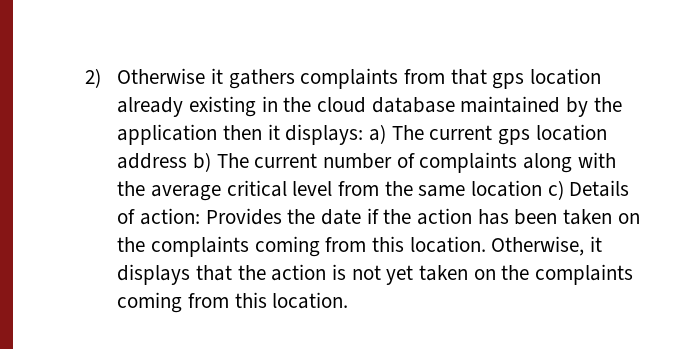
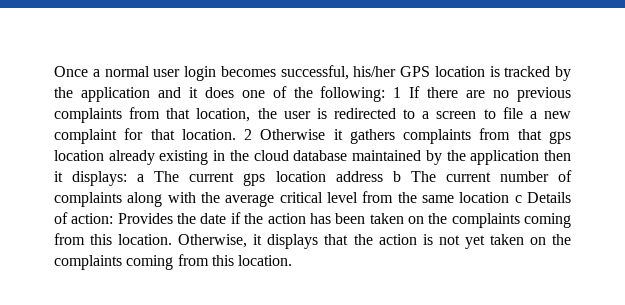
[85,68,101,88] 2) -> [54,65,571,81] [54,86,571,102] [54,107,572,123] [54,128,253,144] Once a normal user login becomes successful, his/her GPS location is tracked by the application and it does one of the following: 1 If there are no previous complaints from that location, the user is redirected to a screen to file a new complaint for that location. 2
[368,124,386,144] a) -> [137,174,145,182] a
[192,152,211,172] b) -> [392,171,401,182] b
[547,180,564,200] c) -> [514,195,522,203] c

